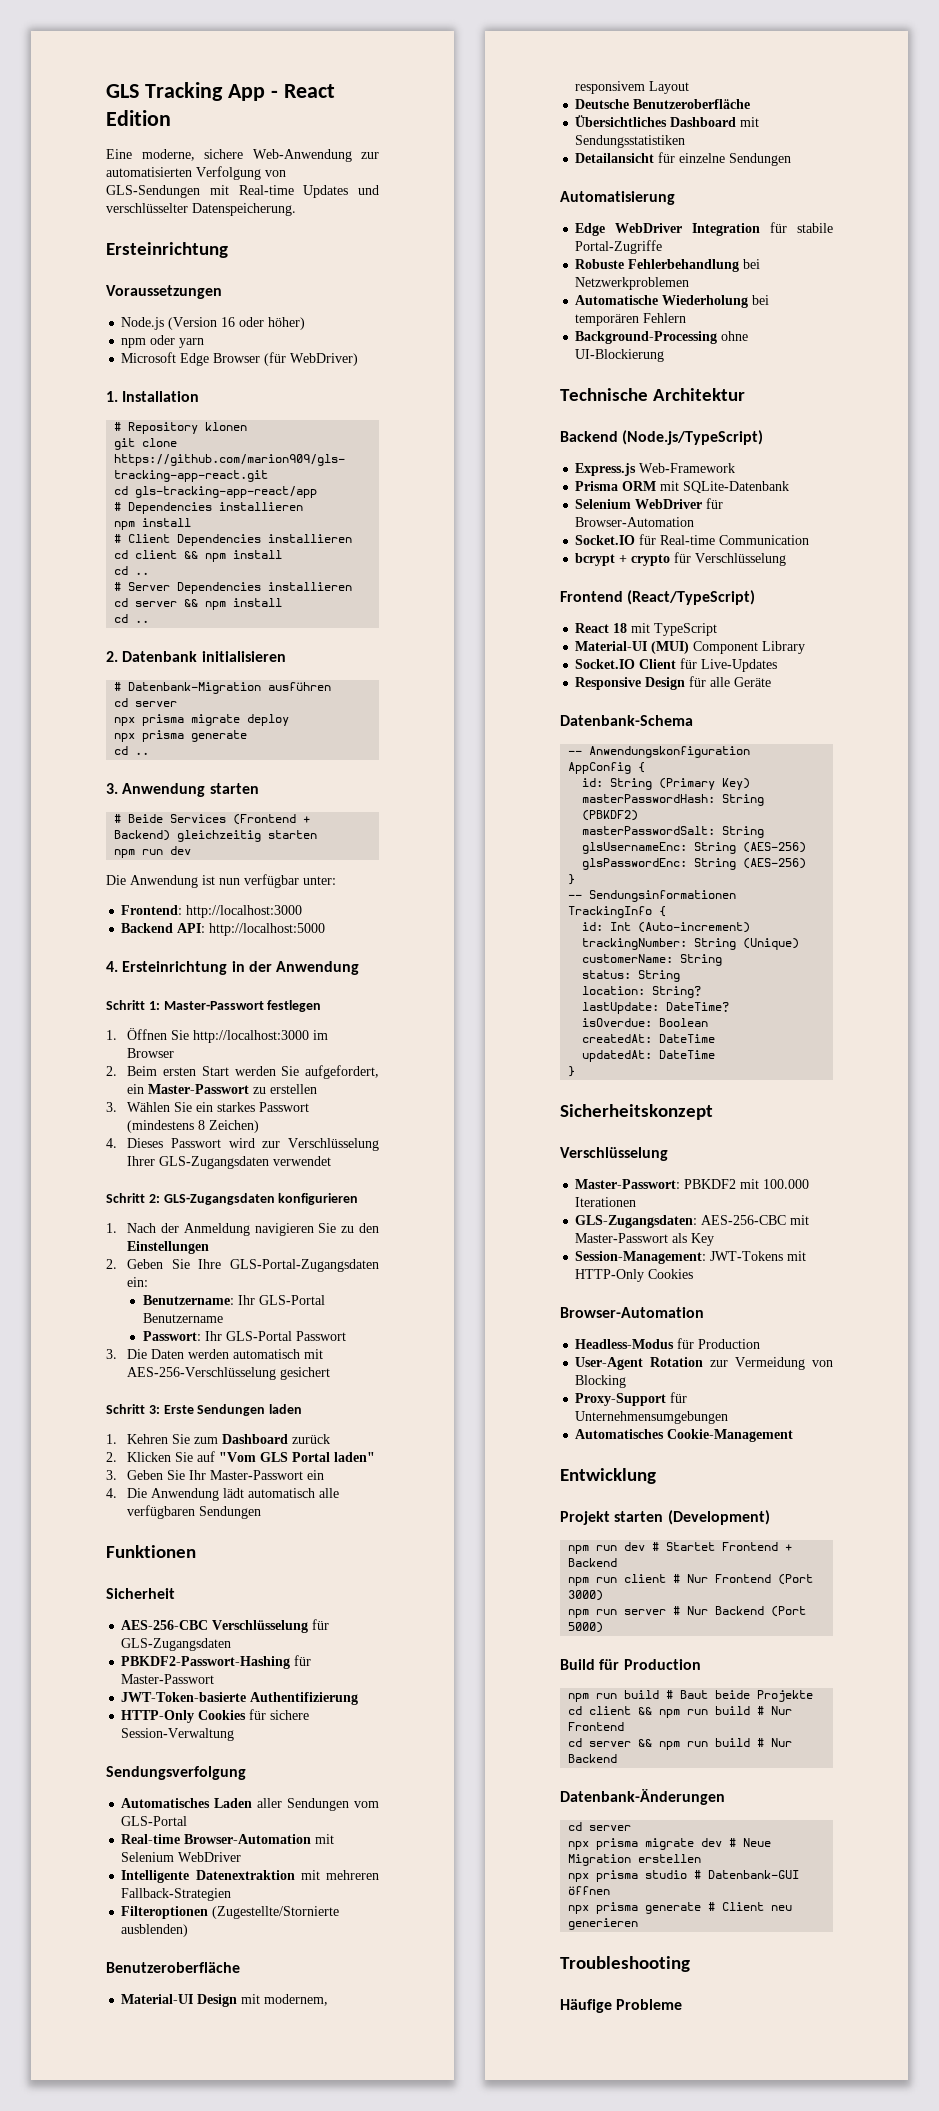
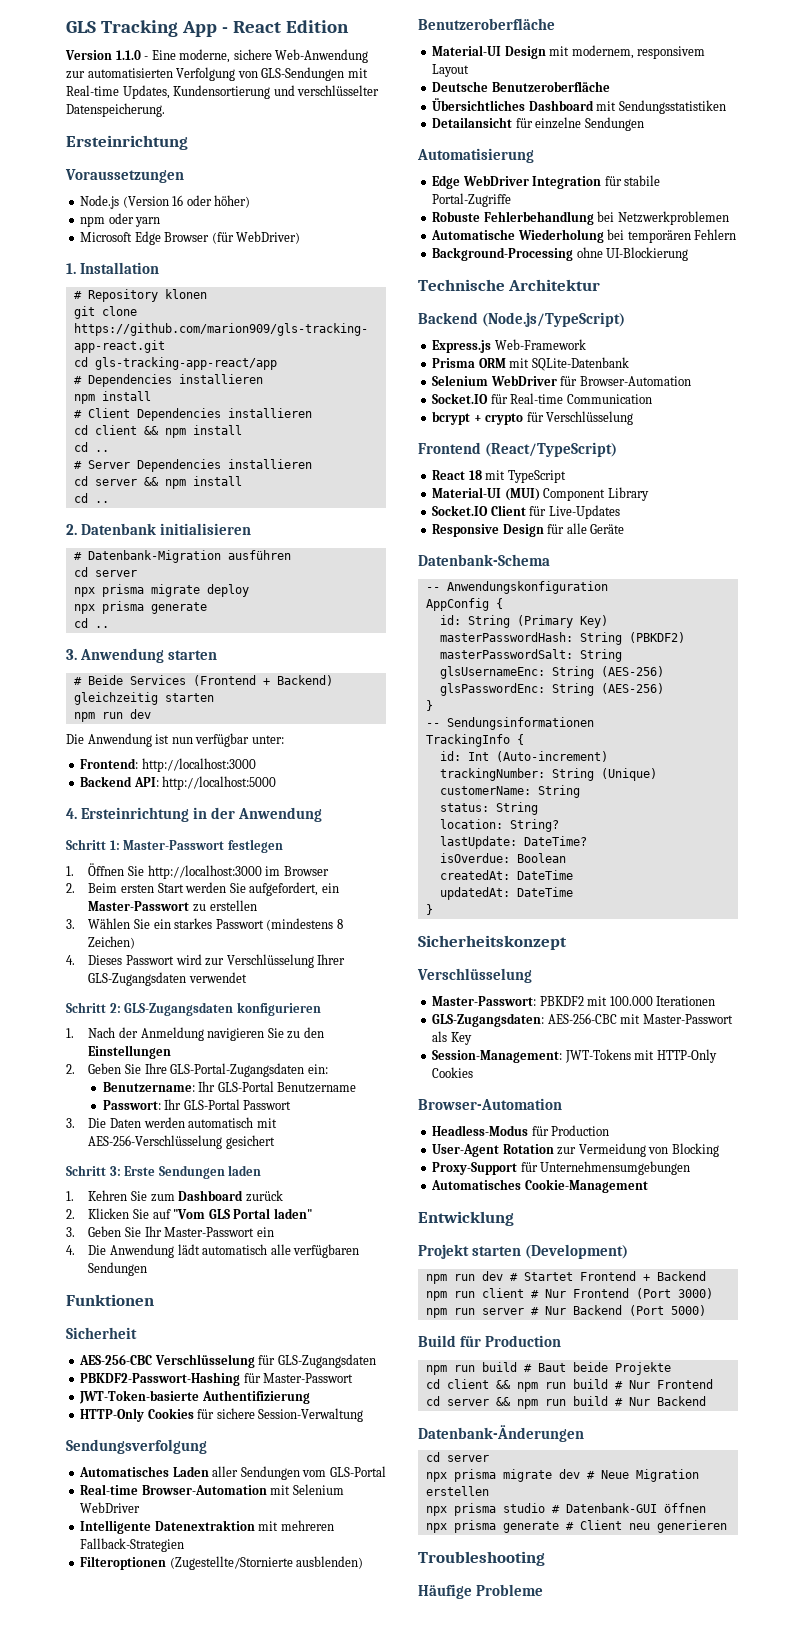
(171, 118) none -> [65,50,149,60] Version 1.1.0 -
[303,185,349,198] Updates -> [122,85,271,99] Updates, Kundensortierung

